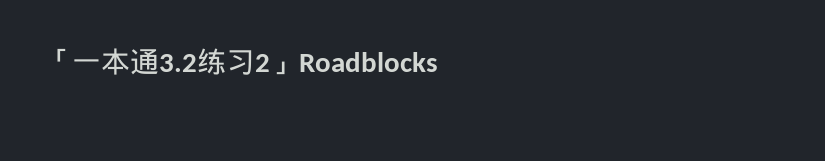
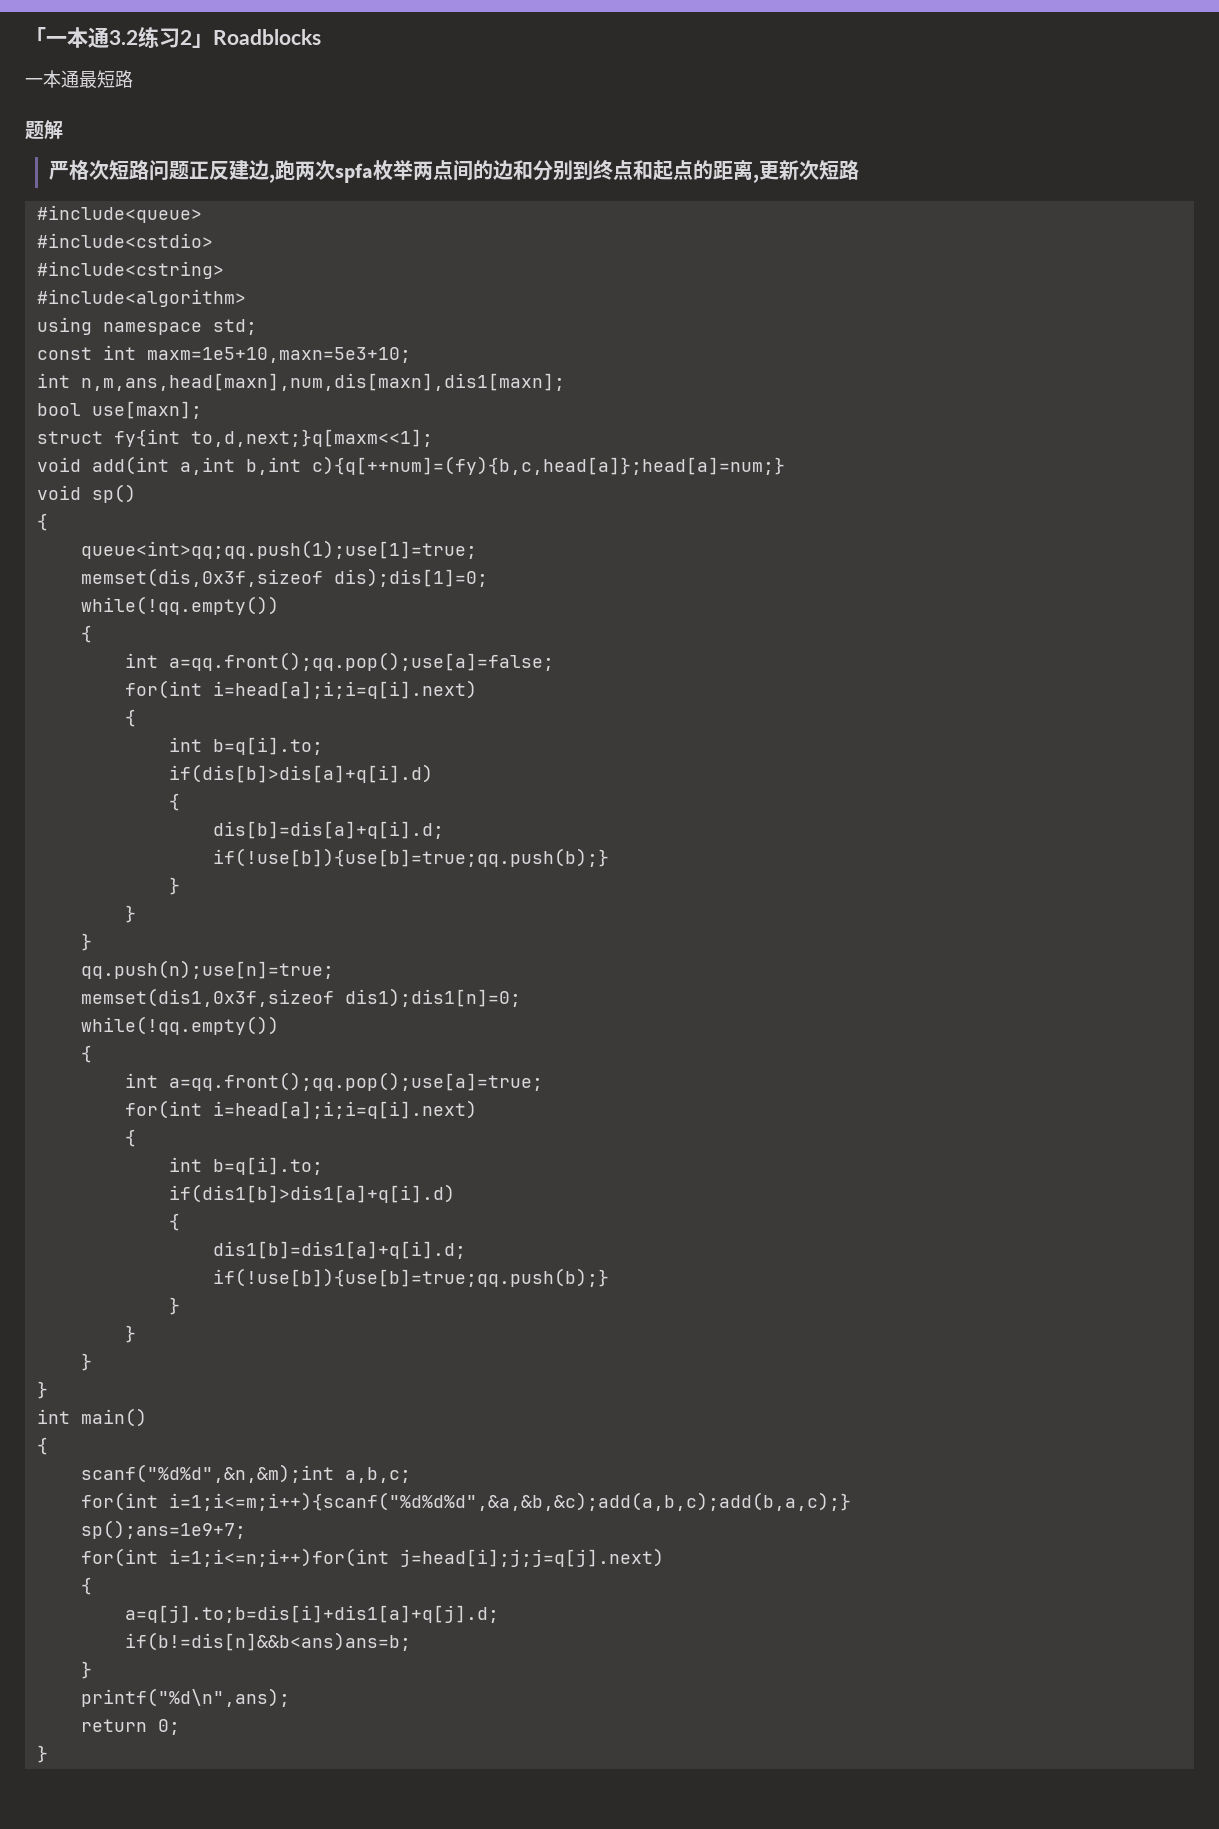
(438, 62) none -> [25,70,133,88] [25,120,63,140] [49,160,860,183] [37,205,202,223] [37,233,213,248] [37,261,224,279] [37,289,246,307] [37,317,257,335] [37,345,411,363] [37,373,565,391] [37,401,202,419] [37,429,433,447] [37,456,785,475] [37,484,136,503] [37,513,48,531] [81,540,477,559] [81,568,488,587] [81,596,279,615] [81,625,92,643] [125,652,554,671] [125,680,477,699] [125,709,136,727] [169,737,323,755] [169,764,433,783] [169,793,180,811] [213,821,444,839] [213,848,609,867] [169,877,180,895] [125,905,136,923] [81,933,92,951] [81,960,334,979] [81,988,521,1007] [81,1016,279,1035] [81,1045,92,1063] [125,1072,543,1091] [125,1100,477,1119] [125,1129,136,1147] [169,1157,323,1175] [169,1184,455,1203] [169,1213,180,1231] [213,1241,466,1259] [213,1268,609,1287] [169,1297,180,1315] [125,1325,136,1343] [81,1353,92,1371] [37,1381,48,1399] [37,1408,147,1427] [37,1437,48,1455] [81,1464,411,1483] [81,1492,851,1511] [81,1520,246,1539] [81,1548,664,1567] [81,1577,92,1595] [125,1605,499,1623] [125,1632,411,1651] [81,1661,92,1679] [81,1688,290,1707] [81,1719,180,1735] [37,1745,48,1763] // 一本通最短路 // 题解 // 严格次短路问题正反建边,跑两次spfa枚举两点间的边和分别到终点和起点的距离,更新次短路 // #include<queue> // #include<cstdio> // #include<cstring> // #include<algorithm> // using namespace std; // const int maxm=1e5+10,maxn=5e3+10; // int n,m,ans,head[maxn],num,dis[maxn],dis1[maxn]; // bool use[maxn]; // struct fy{int to,d,next;}q[maxm<<1]; // void add(int a,int b,int c){q[++num]=(fy){b,c,head[a]};head[a]=num;} // void sp() // { // queue<int>qq;qq.push(1);use[1]=true; // memset(dis,0x3f,sizeof dis);dis[1]=0; // while(!qq.empty()) // { // int a=qq.front();qq.pop();use[a]=false; // for(int i=head[a];i;i=q[i].next) // { // int b=q[i].to; // if(dis[b]>dis[a]+q[i].d) // { // dis[b]=dis[a]+q[i].d; // if(!use[b]){use[b]=true;qq.push(b);} // } // } // } // qq.push(n);use[n]=true; // memset(dis1,0x3f,sizeof dis1);dis1[n]=0; // while(!qq.empty()) // { // int a=qq.front();qq.pop();use[a]=true; // for(int i=head[a];i;i=q[i].next) // { // int b=q[i].to; // if(dis1[b]>dis1[a]+q[i].d) // { // dis1[b]=dis1[a]+q[i].d; // if(!use[b]){use[b]=true;qq.push(b);} // } // } // } // } // int main() // { // scanf("%d%d",&n,&m);int a,b,c; // for(int i=1;i<=m;i++){scanf("%d%d%d",&a,&b,&c);add(a,b,c);add(b,a,c);} // sp();ans=1e9+7; // for(int i=1;i<=n;i++)for(int j=head[i];j;j=q[j].next) // { // a=q[j].to;b=dis[i]+dis1[a]+q[j].d; // if(b!=dis[n]&&b<ans)ans=b; // } // printf("%d\n",ans); // return 0; // }

